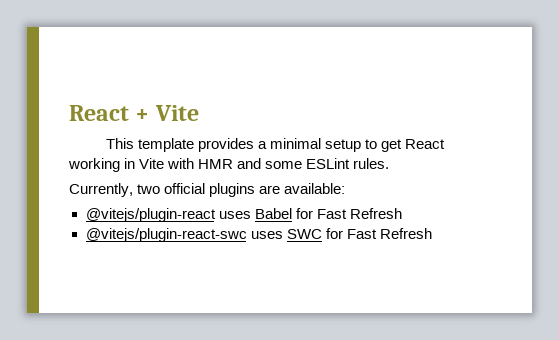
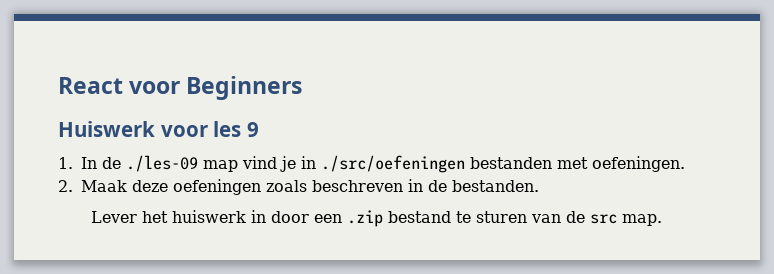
[69,105,199,121] [105,138,446,152] [68,158,390,172] [69,183,346,197] [85,208,402,222] [85,228,432,242] React + Vite // This template provides a minimal setup to get React working in Vite with HMR and some ESLint rules. // Currently, two official plugins are available: // @vitejs/plugin-react uses Babel for Fast Refresh // @vitejs/plugin-react-swc uses SWC for Fast Refresh -> [58,76,303,100] [58,121,259,137] [58,155,685,173] [58,179,539,195] [90,210,662,227] React voor Beginners // Huiswerk voor les 9 // 1. In de ./les-09 map vind je in ./src/oefeningen bestanden met oefeningen. // 2. Maak deze oefeningen zoals beschreven in de bestanden. // Lever het huiswerk in door een .zip bestand te sturen van de src map.

